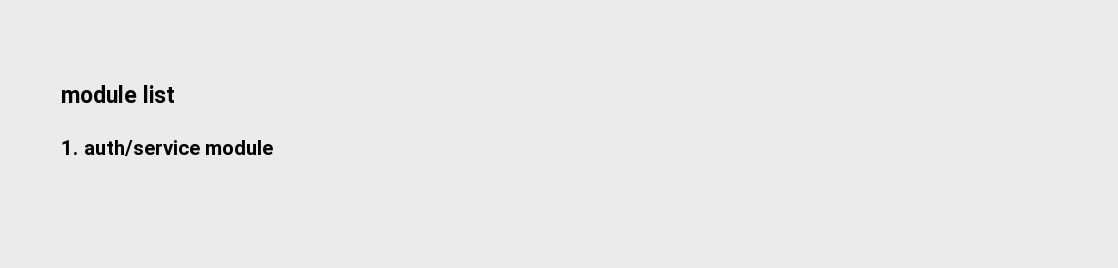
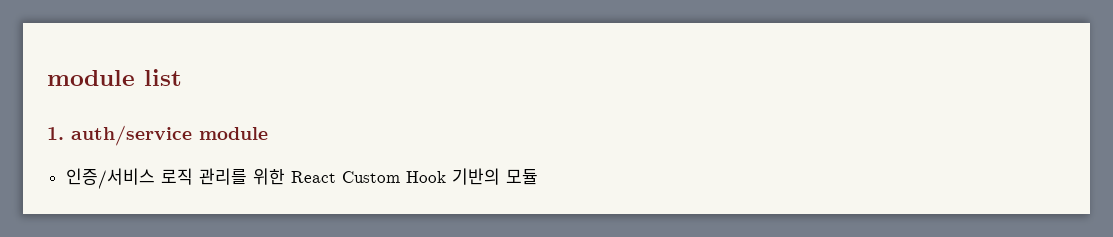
(274, 147) none -> [65,168,538,189] // 인증/서비스 로직 관리를 위한 React Custom Hook 기반의 모듈

